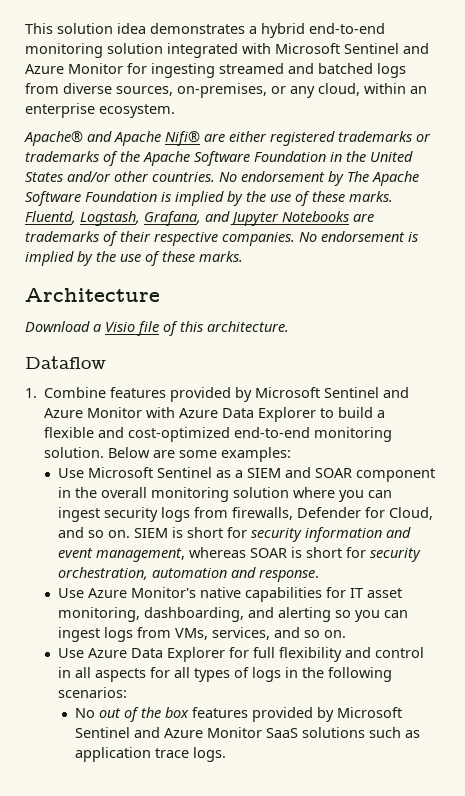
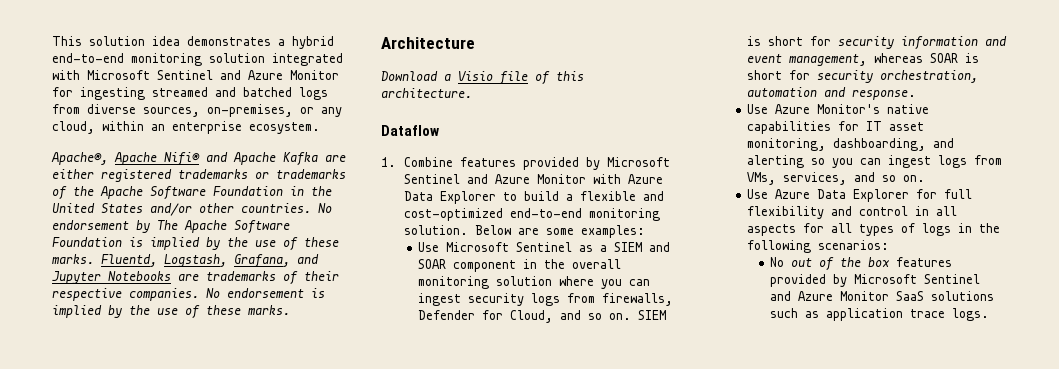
[24,131,83,146] Apache® -> [51,152,200,166] Apache®, Apache Nifi®
[165,131,200,146] Nifi® -> [283,152,318,166] Kafka

